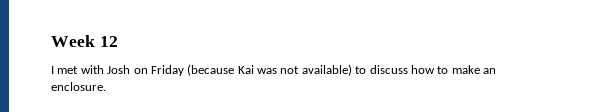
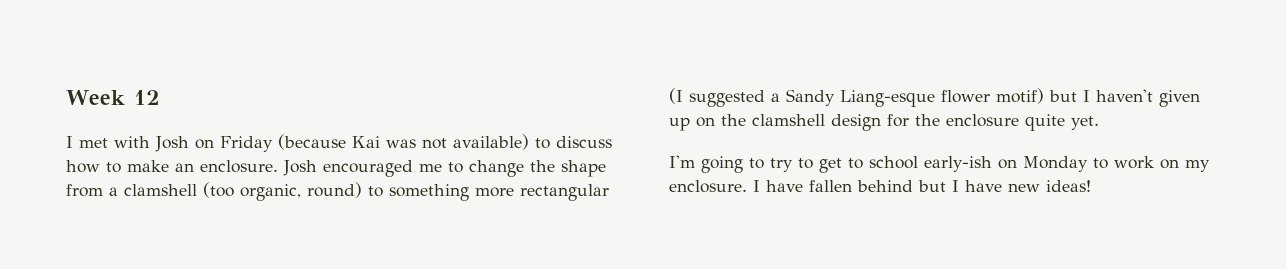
(106, 86) none -> [283,160,606,177] [66,182,609,201] [669,88,1201,107] [669,114,1099,131] [669,155,1210,173] [669,180,1091,193] Josh encouraged me to change the shape from a clamshell (too organic, round) to something more rectangular (I suggested a Sandy Liang-esque flower motif) but I haven't given up on the clamshell design for the enclosure quite yet. // I'm going to try to get to school early-ish on Monday to work on my enclosure. I have fallen behind but I have new ideas!

